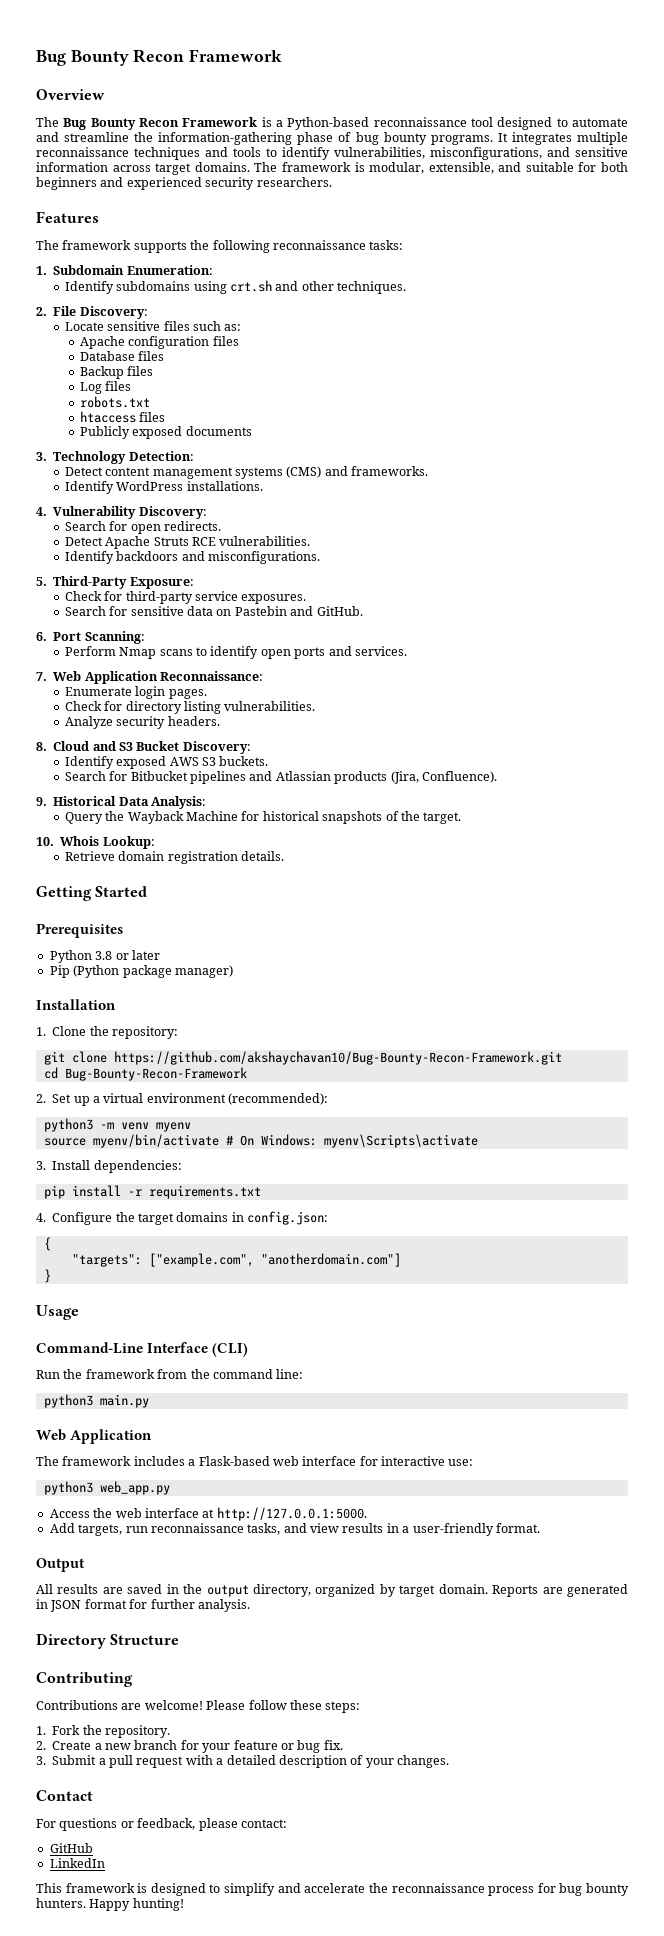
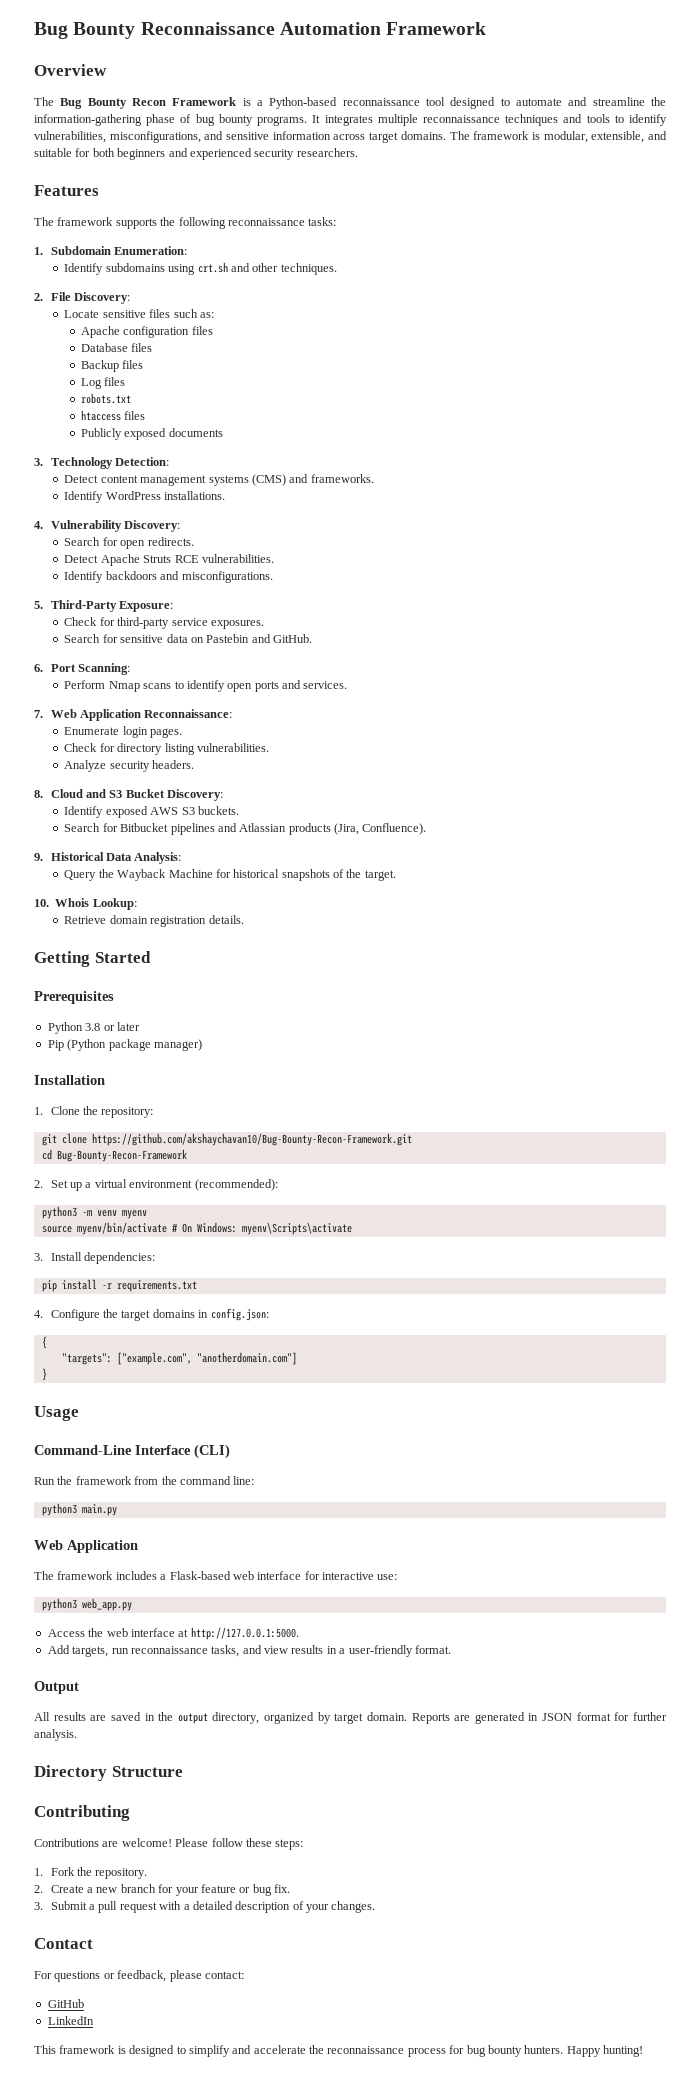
[36,49,185,66] Bug Bounty Recon -> [34,22,381,39] Bug Bounty Reconnaissance Automation

